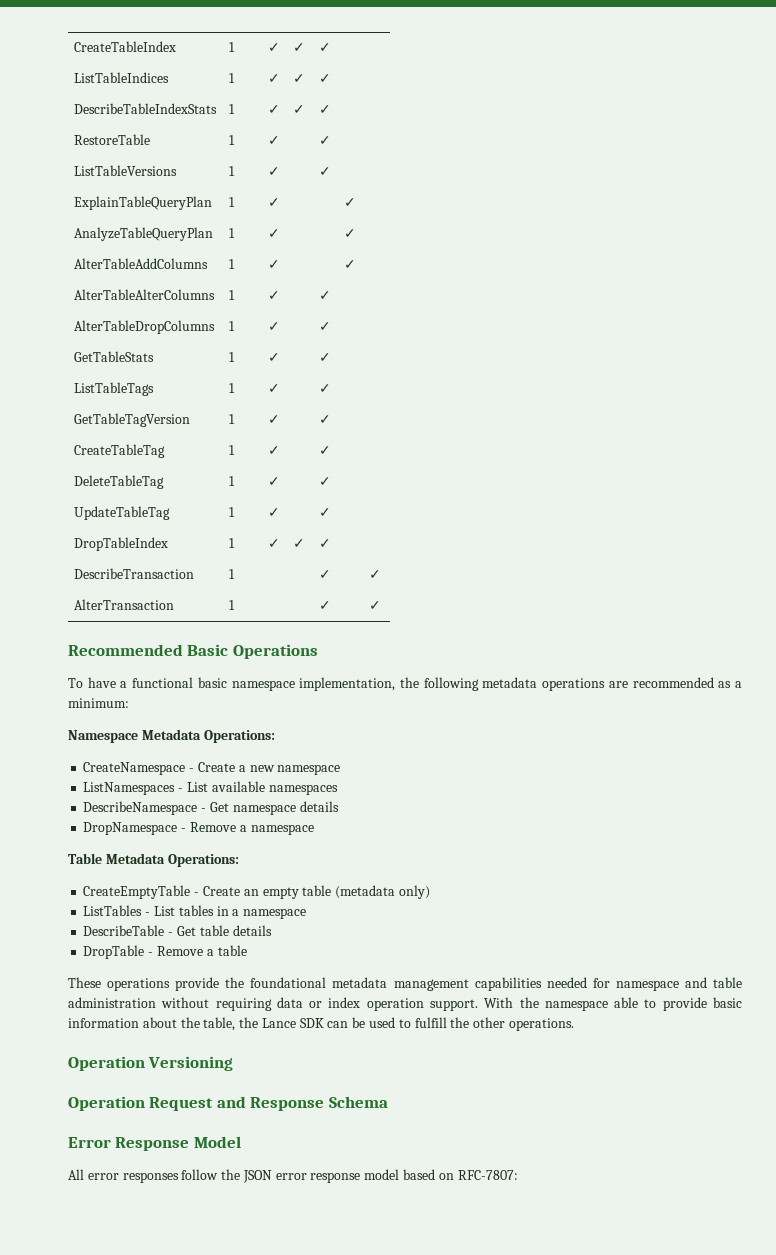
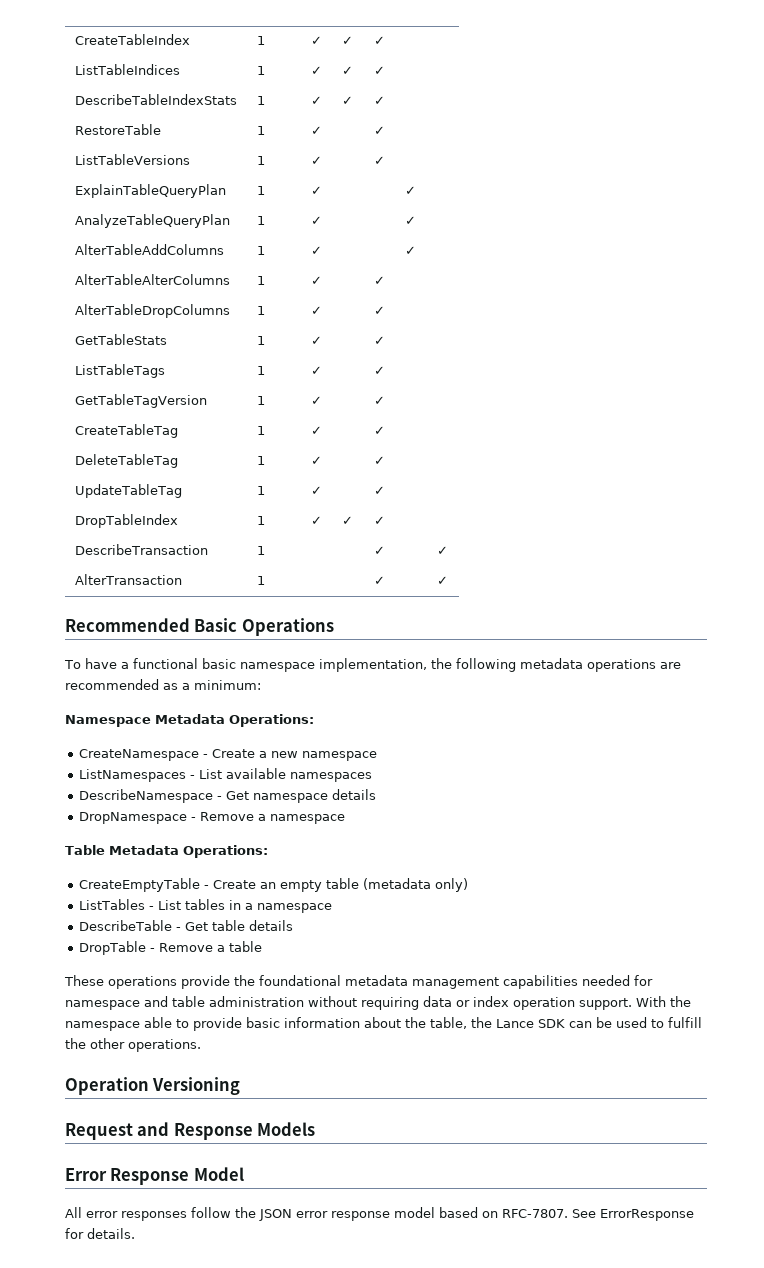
[68,1096,145,1111] Operation -> (241, 1086) none
[328,1096,388,1108] Schema -> [257,1122,316,1136] Models
[457,1170,518,1180] RFC-7807: -> [502,1209,694,1221] [65,1228,135,1239] RFC-7807. See ErrorResponse for details.

